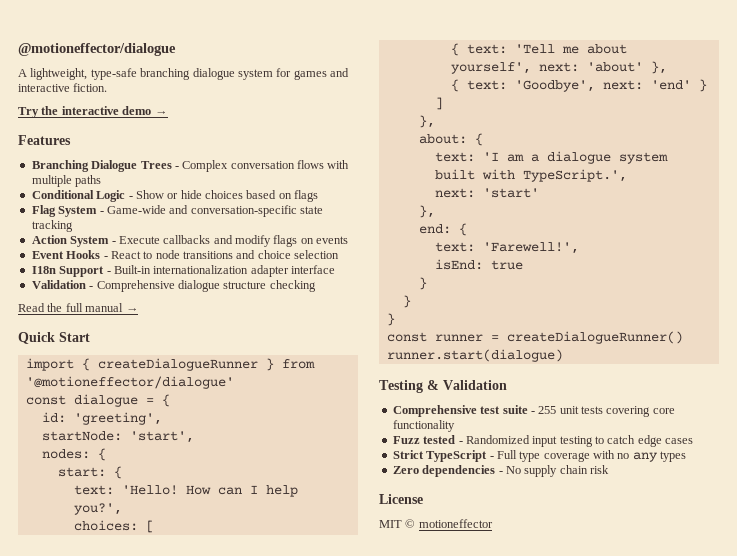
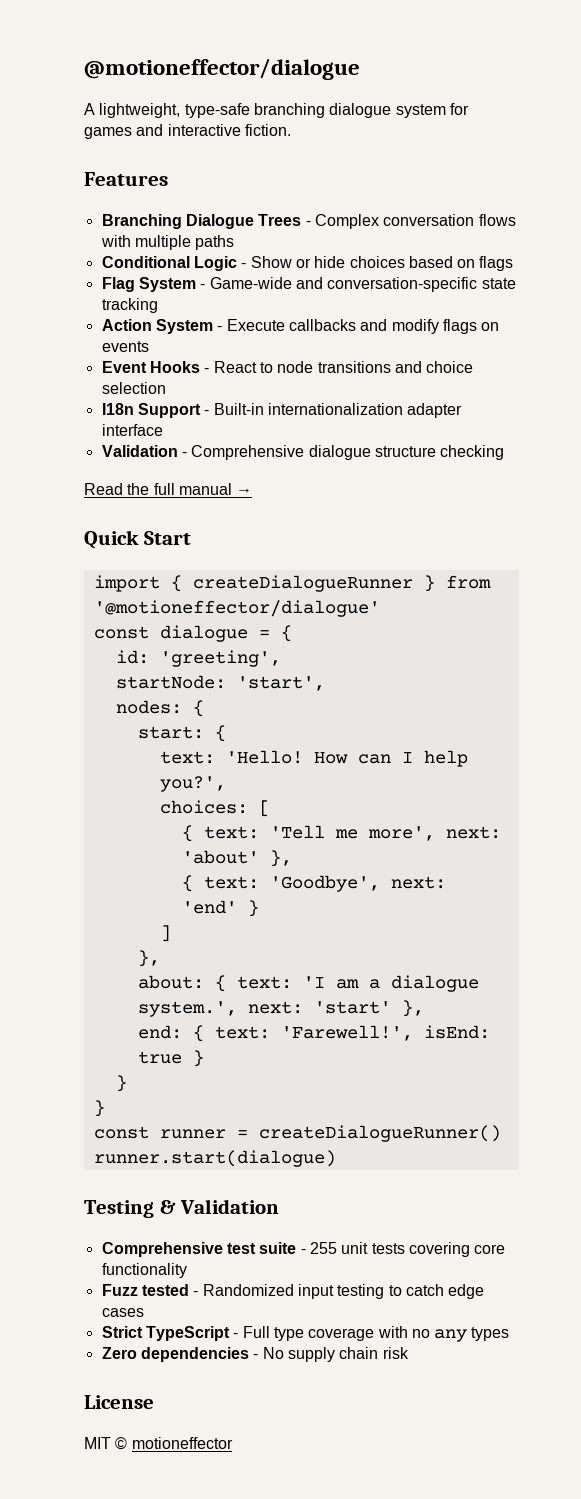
[18,106,168,118] // Try the interactive demo → -> (291, 130) none
[586,44,627,54] [450,62,531,74] about yourself', -> [367,826,435,841] more',
(483, 139) // -> (226, 983) none
[618,152,668,164] [434,169,627,182] system built with TypeScript.', // -> [137,1001,237,1017] system.',
(539, 193) // -> (391, 1007) none
(467, 229) // -> (204, 1033) none
(579, 248) // -> (413, 1033) none
(523, 265) // -> (182, 1057) none

